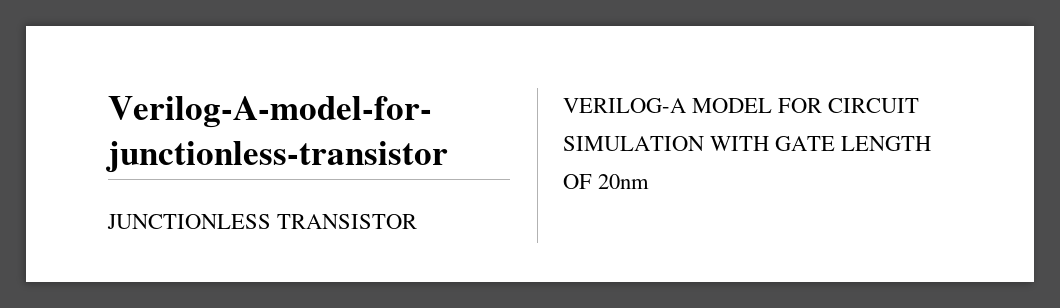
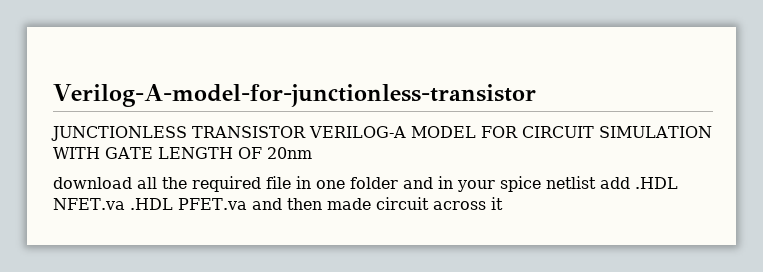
(650, 181) none -> [53,176,678,192] [53,197,503,210] // download all the required file in one folder and in your spice netlist add .HDL NFET.va .HDL PFET.va and then made circuit across it

